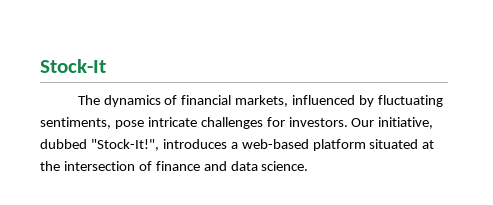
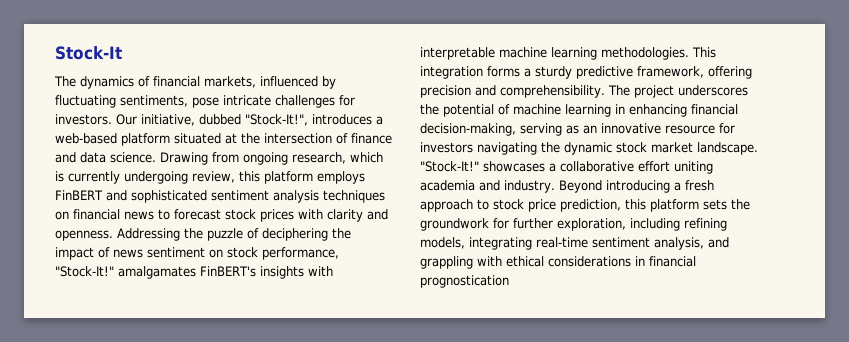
(309, 166) none -> [160,152,383,165] [55,171,365,184] [55,190,385,203] [55,209,388,222] [55,228,351,241] [55,247,339,260] [55,266,333,279] [420,47,716,60] [420,66,752,79] [420,85,748,98] [420,104,738,117] [420,123,735,136] [420,142,758,155] [420,161,713,174] [420,180,714,193] [420,199,750,212] [420,218,727,231] [420,237,729,250] [420,256,696,269] [420,275,509,288] Drawing from ongoing research, which is currently undergoing review, this platform employs FinBERT and sophisticated sentiment analysis techniques on financial news to forecast stock prices with clarity and openness. Addressing the puzzle of deciphering the impact of news sentiment on stock performance, "Stock-It!" amalgamates FinBERT's insights with interpretable machine learning methodologies. This integration forms a sturdy predictive framework, offering precision and comprehensibility. The project underscores the potential of machine learning in enhancing financial decision-making, serving as an innovative resource for investors navigating the dynamic stock market landscape. "Stock-It!" showcases a collaborative effort uniting academia and industry. Beyond introducing a fresh approach to stock price prediction, this platform sets the groundwork for further exploration, including refining models, integrating real-time sentiment analysis, and grappling with ethical considerations in financial prognostication

